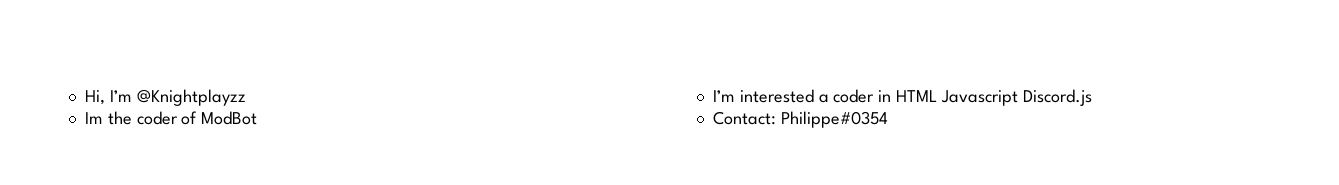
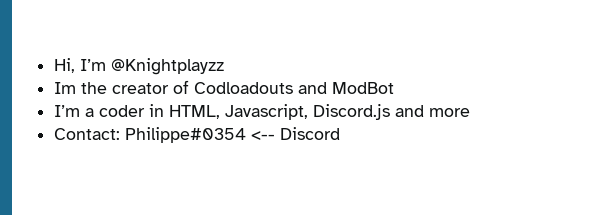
[136,111,198,125] coder of -> [112,80,328,94] creator of Codloadouts and
[739,89,814,103] interested -> (81, 111) none
[896,90,1018,106] HTML Javascript -> [169,104,309,120] HTML, Javascript,
(1092, 97) none -> [395,105,471,117] and more
(888, 119) none -> [251,127,341,140] <-- Discord

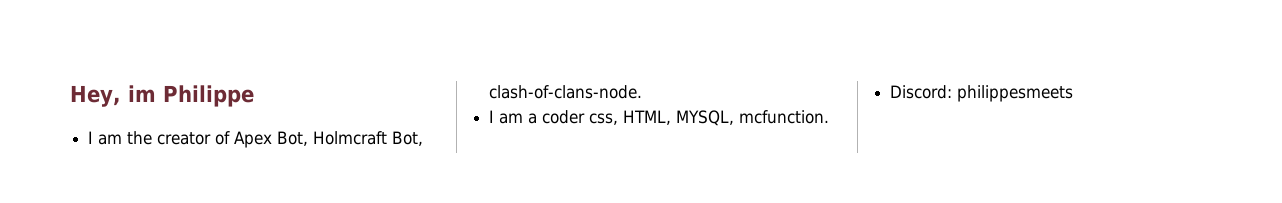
[54,58,225,75] [54,80,395,94] [54,104,471,120] [54,127,341,143] Hi, I’m @Knightplayzz // Im the creator of Codloadouts and ModBot // I’m a coder in HTML, Javascript, Discord.js and more // Contact: Philippe#0354 <-- Discord -> [70,85,254,107] [88,131,424,148] [489,85,643,99] [489,110,830,126] [890,85,1074,102] Hey, im Philippe // I am the creator of Apex Bot, Holmcraft Bot, clash-of-clans-node. // I am a coder css, HTML, MYSQL, mcfunction. // Discord: philippesmeets

